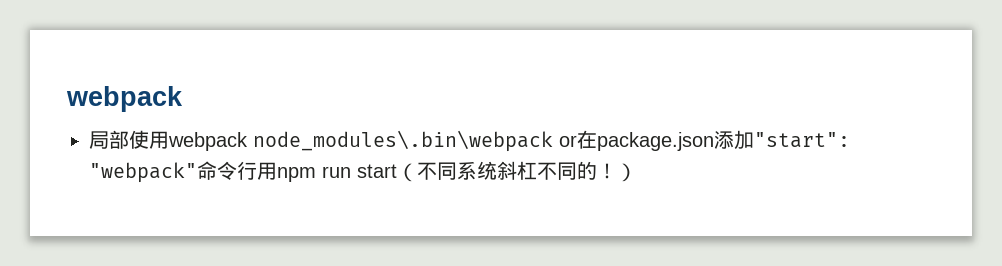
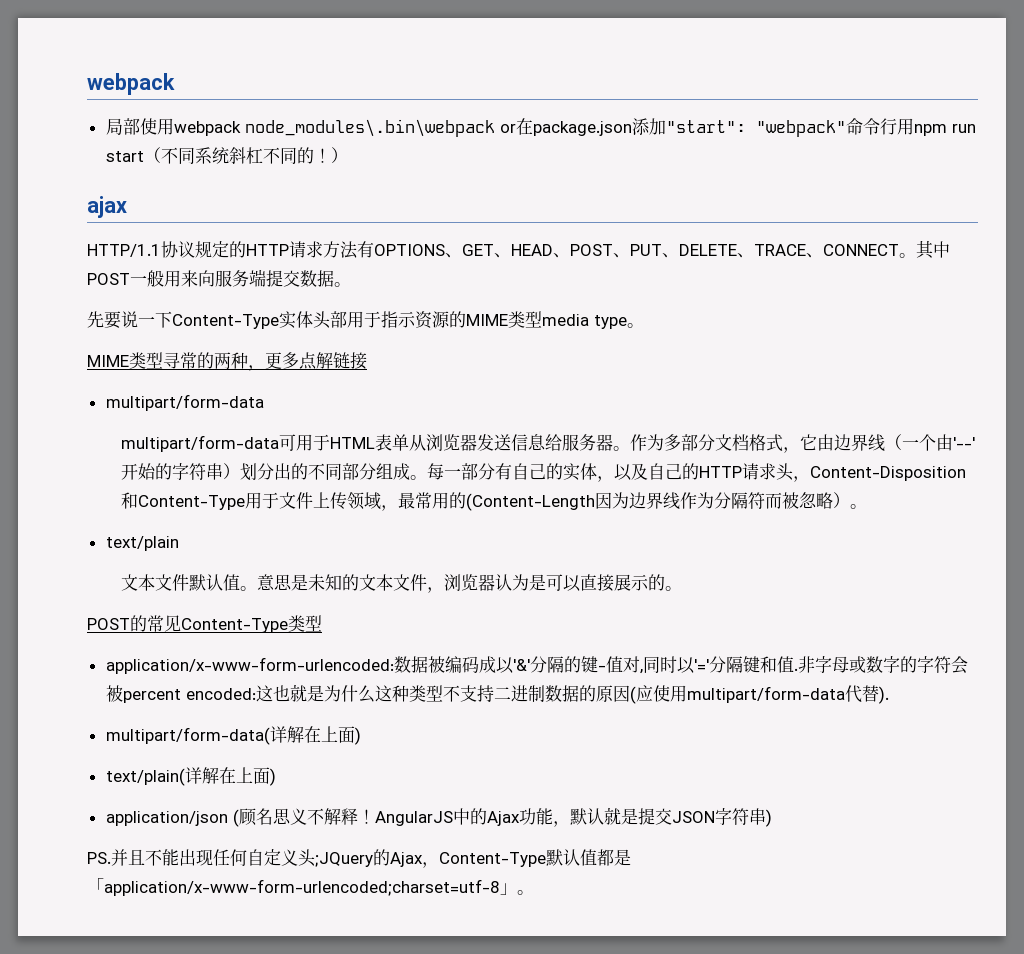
(637, 172) none -> [87,196,127,218] [87,240,950,259] [87,269,351,287] [87,311,644,329] [87,352,367,371] [105,394,264,411] [120,434,975,453] [120,463,966,482] [120,492,867,511] [105,536,179,551] [120,574,682,593] [87,615,322,633] [105,656,968,674] [105,684,889,704] [105,726,361,745] [105,767,276,786] [105,807,772,827] [87,849,631,868] [87,878,534,896] // ajax // HTTP/1.1协议规定的HTTP请求方法有OPTIONS、GET、HEAD、POST、PUT、DELETE、TRACE、CONNECT。其中POST一般用来向服务端提交数据。 // 先要说一下Content-Type实体头部用于指示资源的MIME类型media type。 // MIME类型寻常的两种，更多点解链接 // multipart/form-data // multipart/form-data可用于HTML表单从浏览器发送信息给服务器。作为多部分文档格式，它由边界线（一个由'--'开始的字符串）划分出的不同部分组成。每一部分有自己的实体，以及自己的HTTP请求头，Content-Disposition和Content-Type用于文件上传领域，最常用的(Content-Length因为边界线作为分隔符而被忽略）。 // text/plain // 文本文件默认值。意思是未知的文本文件，浏览器认为是可以直接展示的。 // POST的常见Content-Type类型 // application/x-www-form-urlencoded:数据被编码成以'&'分隔的键-值对,同时以'='分隔键和值.非字母或数字的字符会被percent encoded:这也就是为什么这种类型不支持二进制数据的原因(应使用multipart/form-data代替). // multipart/form-data(详解在上面) // text/plain(详解在上面) // application/json (顾名思义不解释！AngularJS中的Ajax功能，默认就是提交JSON字符串) // PS.并且不能出现任何自定义头;JQuery的Ajax，Content-Type默认值都是「application/x-www-form-urlencoded;charset=utf-8」。

